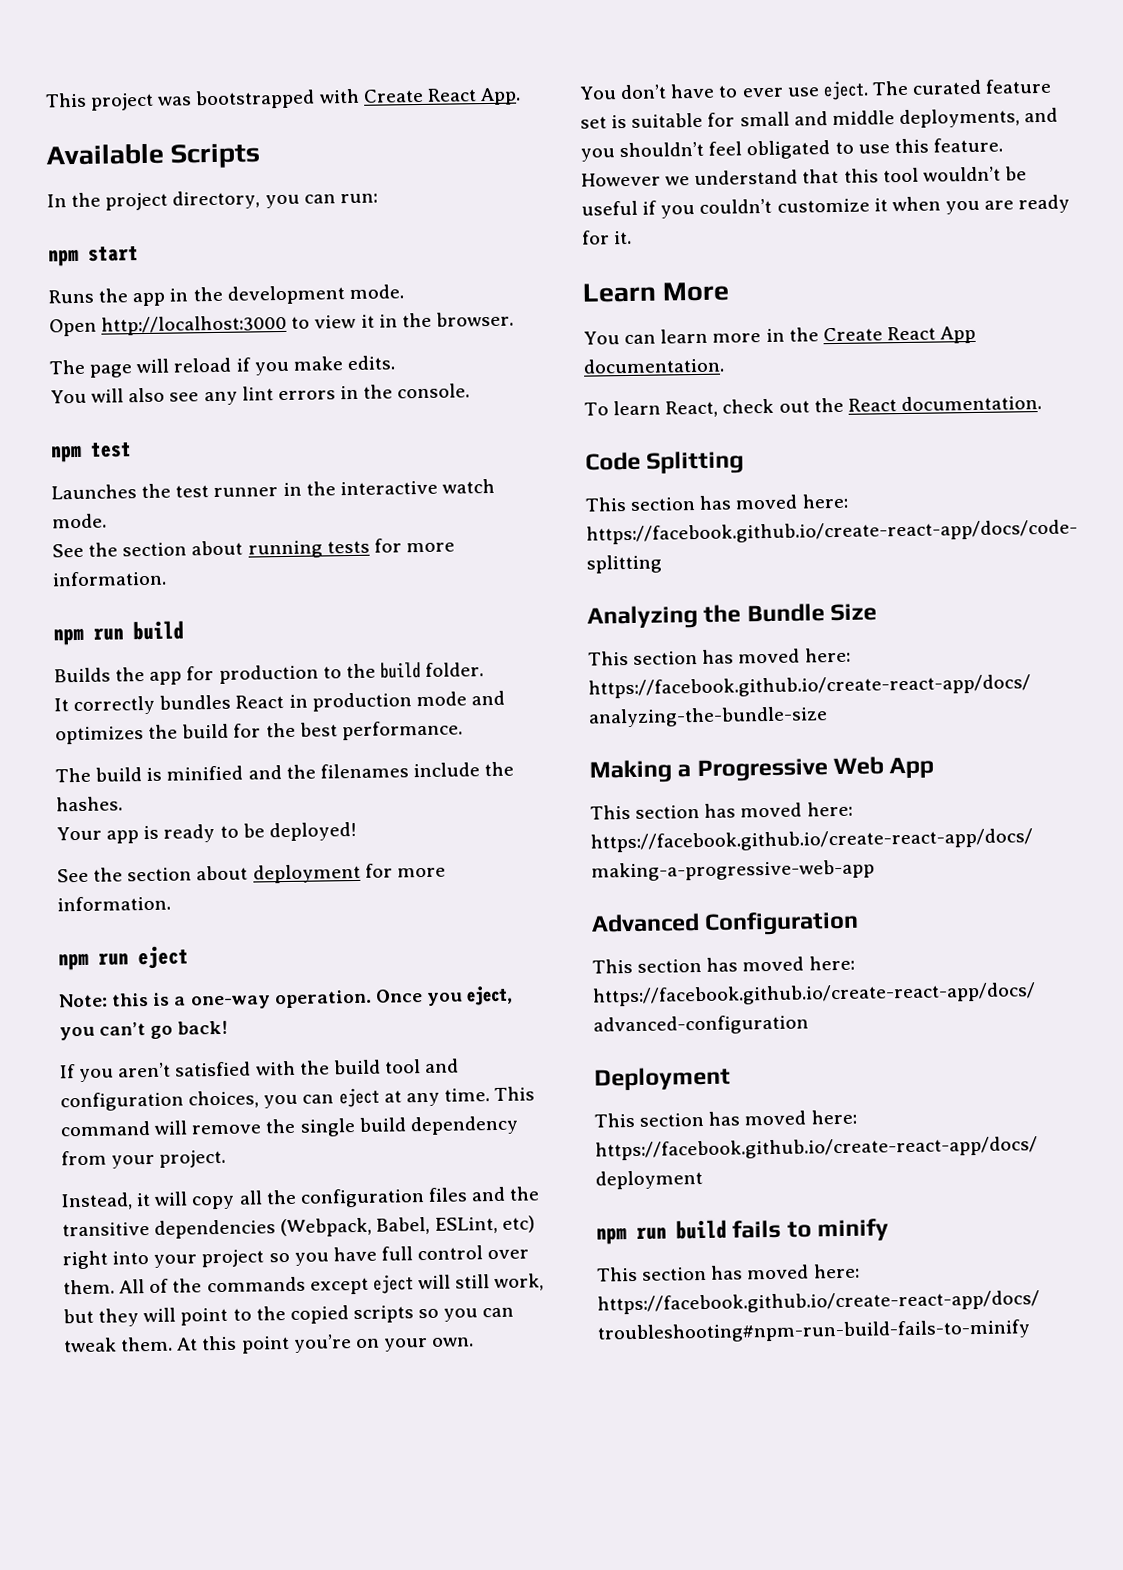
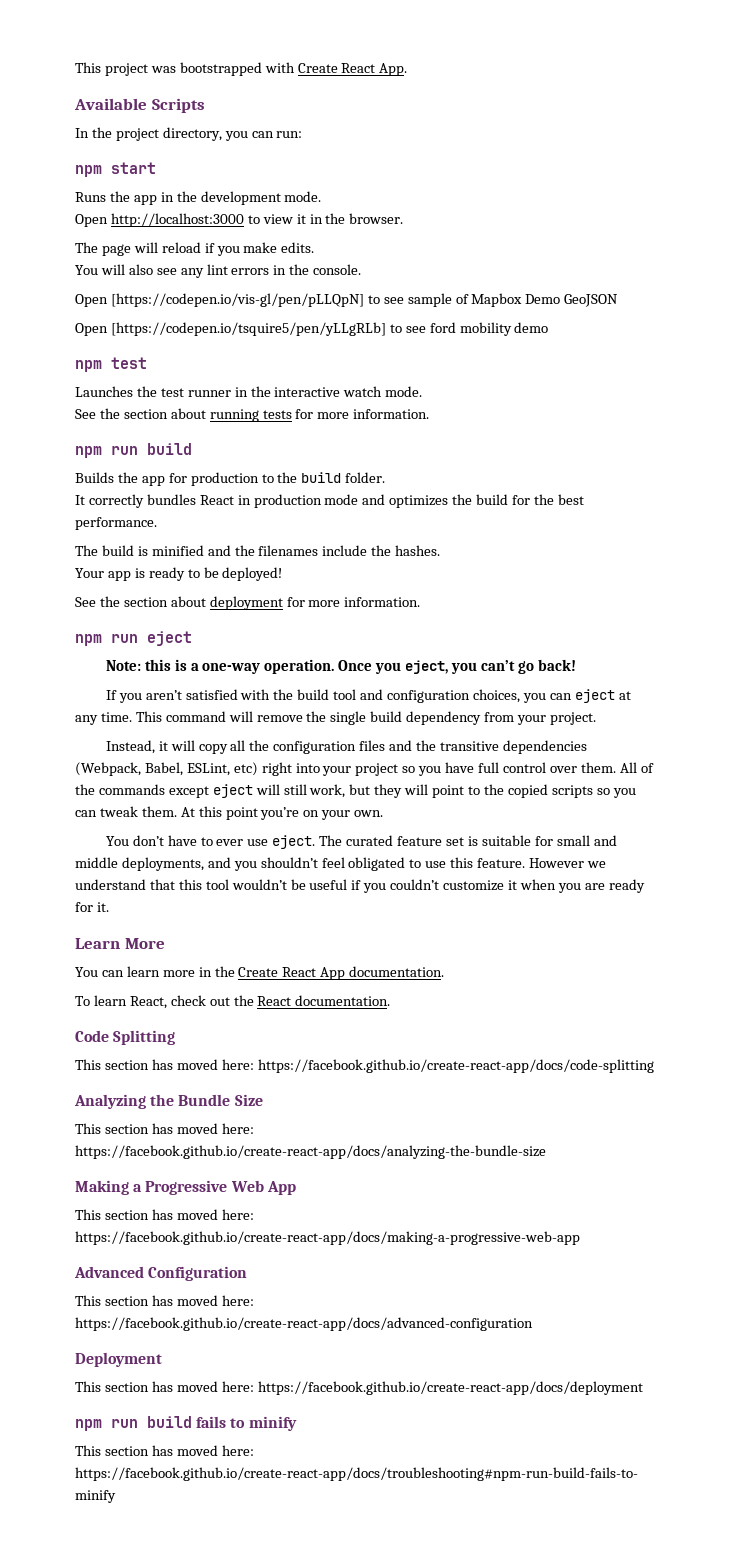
(471, 391) none -> [75,293,619,307] [75,322,549,336] // Open [https://codepen.io/vis-gl/pen/pLLQpN] to see sample of Mapbox Demo GeoJSON // Open [https://codepen.io/tsquire5/pen/yLLgRLb] to see ford mobility demo

